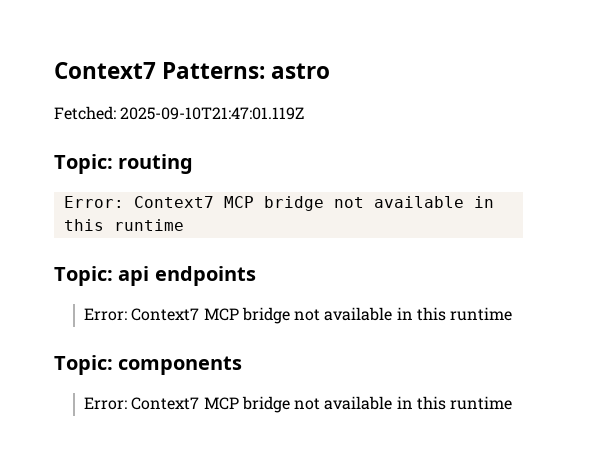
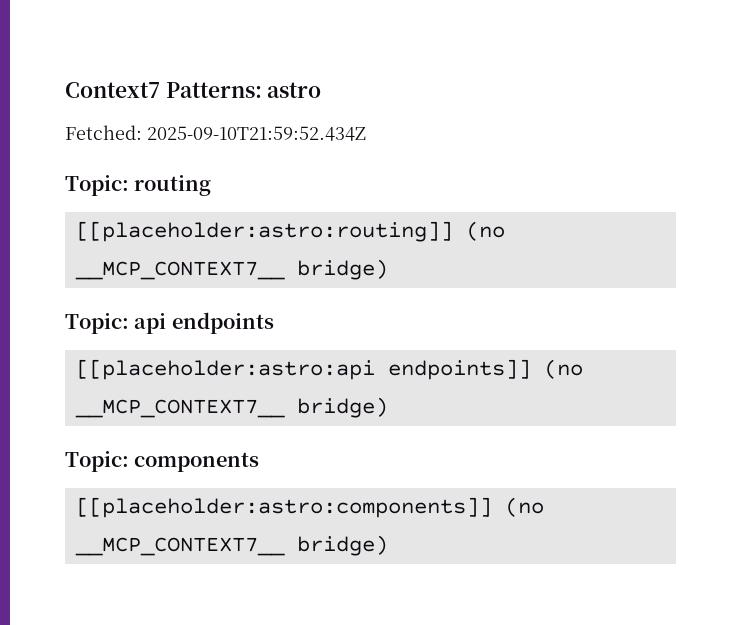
[120,107,305,120] 2025-09-10T21:47:01.119Z -> [147,126,366,141] 2025-09-10T21:59:52.434Z
[63,196,494,211] [63,219,184,231] [54,266,256,286] [83,307,513,324] [54,355,243,375] [83,396,513,413] Error: Context7 MCP bridge not available in this runtime // Topic: api endpoints // Error: Context7 MCP bridge not available in this runtime // Topic: components // Error: Context7 MCP bridge not available in this runtime -> [75,221,505,242] [74,259,388,280] [65,312,274,334] [75,359,583,380] [74,397,388,418] [65,451,260,472] [75,497,544,518] [74,535,388,556] [[placeholder:astro:routing]] (no __MCP_CONTEXT7__ bridge) // Topic: api endpoints // [[placeholder:astro:api endpoints]] (no __MCP_CONTEXT7__ bridge) // Topic: components // [[placeholder:astro:components]] (no __MCP_CONTEXT7__ bridge)

